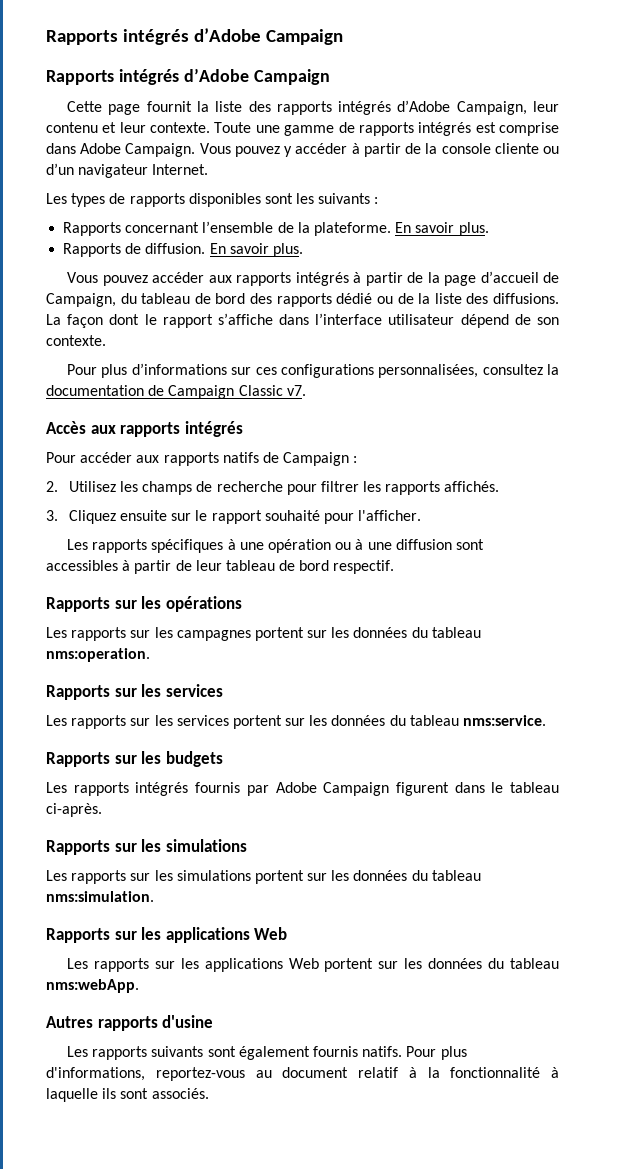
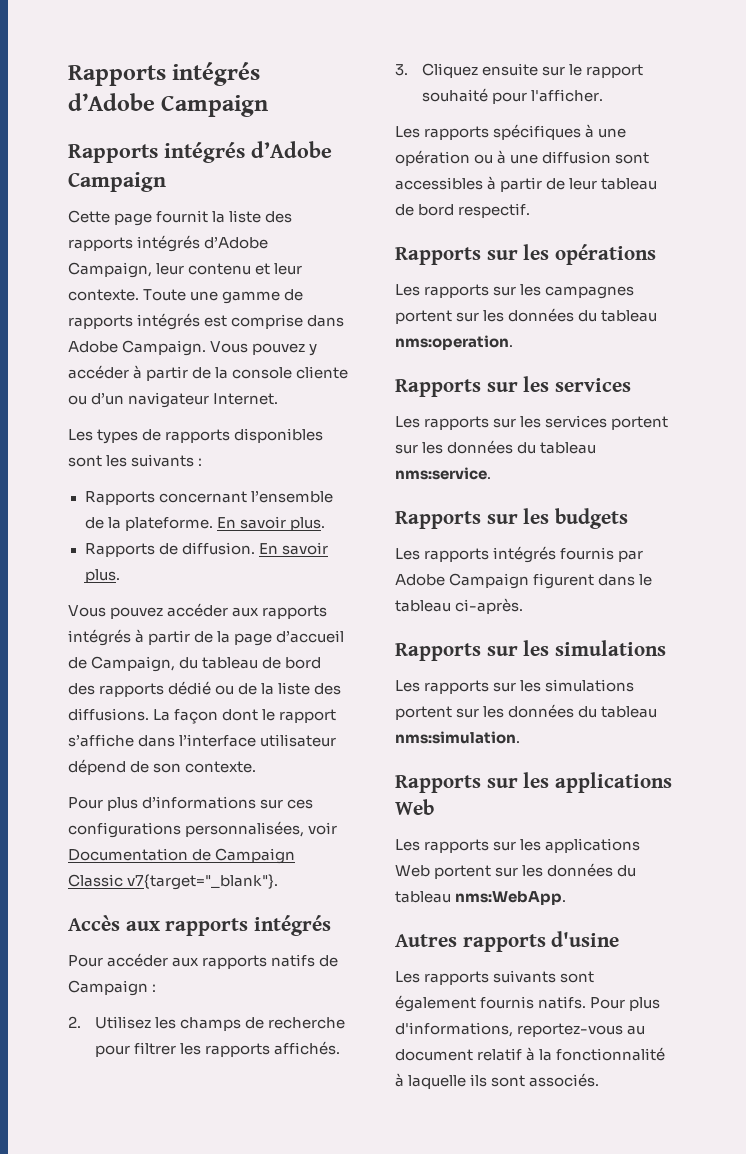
[482,364,559,375] [46,385,144,396] consultez la documentation -> [308,822,338,835] [68,848,188,861] voir Documentation
[286,385,306,396] v7. -> [127,874,279,890] v7{target="_blank"}.
[46,979,139,993] nms:webApp. -> [455,891,567,905] nms:WebApp.

